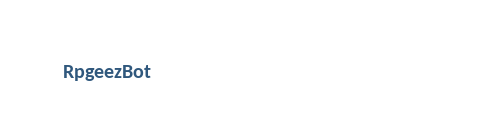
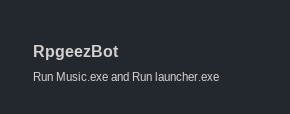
(151, 73) none -> [33,72,220,81] // Run Music.exe and Run launcher.exe

